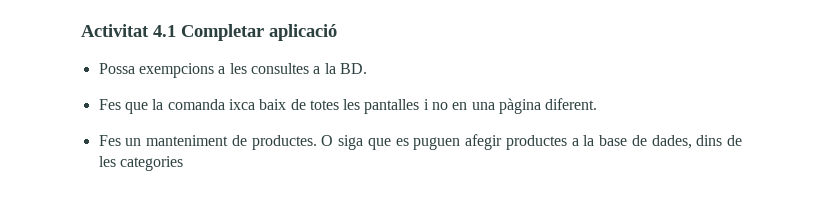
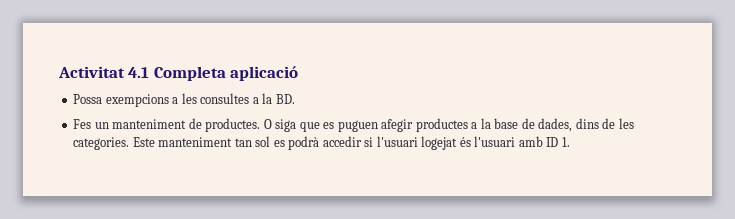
[181,24,264,41] Completar -> [153,66,226,81] Completa
[98,98,598,114] // Fes que la comanda ixca baix de totes les pantalles i no en una pàgina diferent. -> (295, 99) none
[119,156,183,171] categories -> [73,136,570,150] categories. Este manteniment tan sol es podrà accedir si l'usuari logejat és l'usuari amb ID 1.

